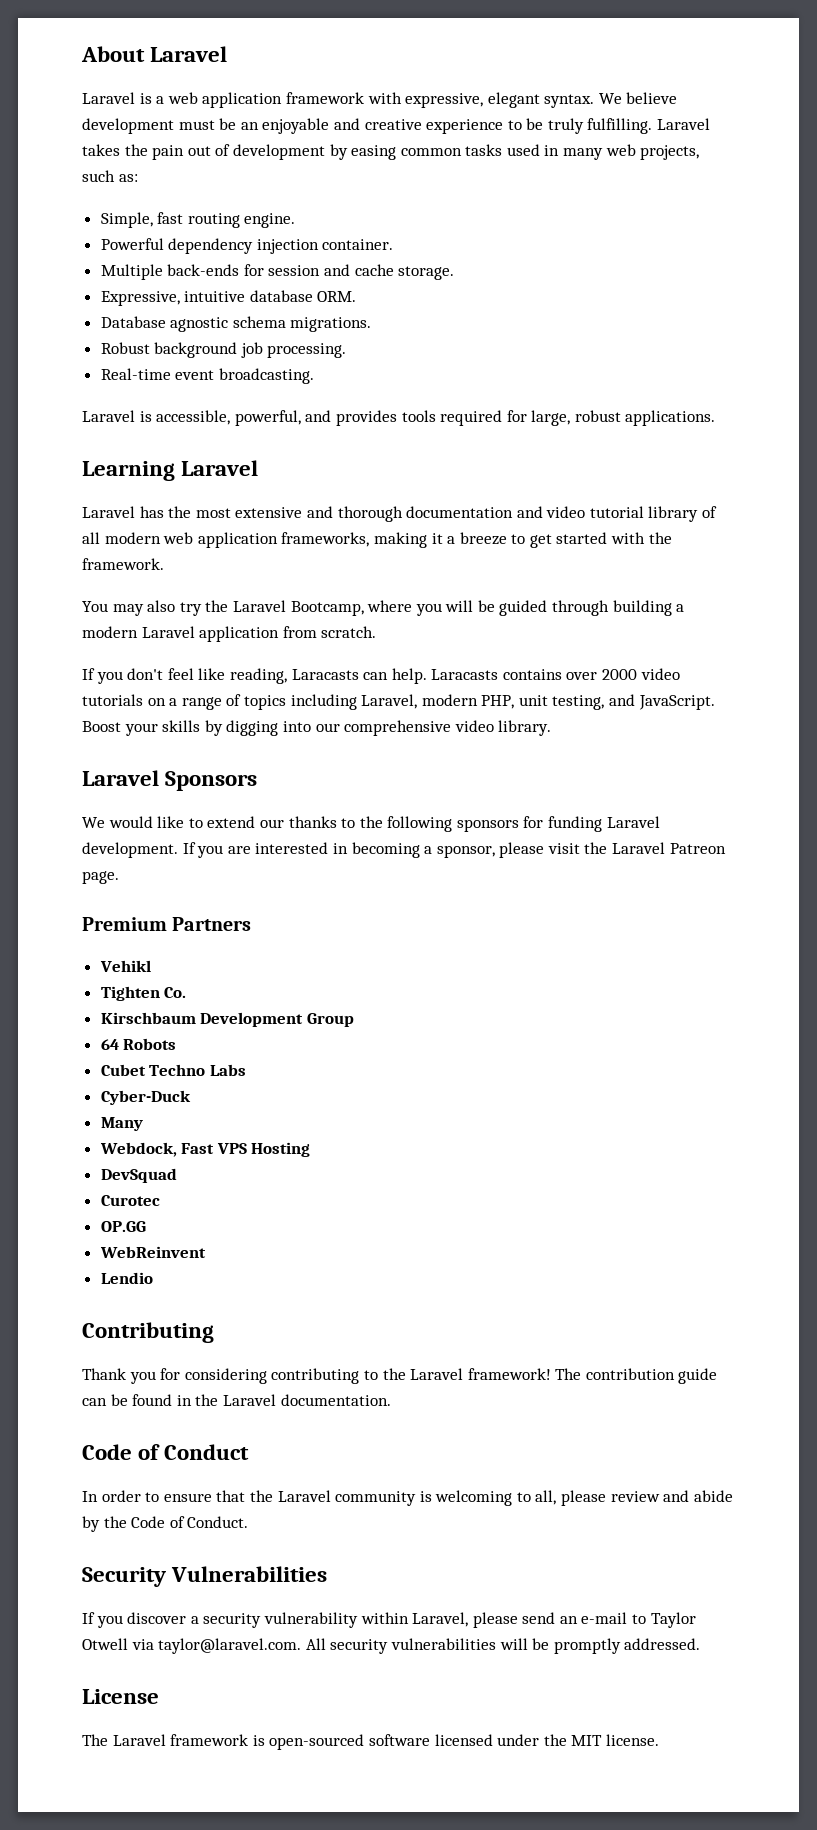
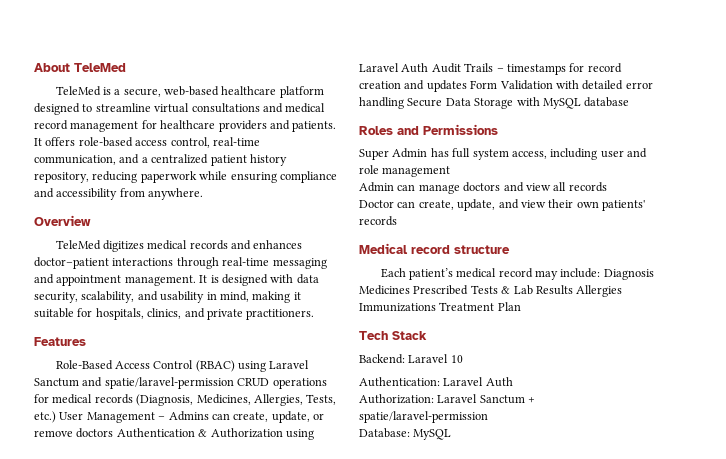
[150,46,228,62] [82,92,678,108] [82,118,711,134] [82,144,700,160] [82,170,138,182] [100,212,296,228] [100,238,394,254] [100,264,455,280] [100,290,357,306] [100,316,372,332] [100,342,347,358] [100,368,314,384] [82,410,716,426] [82,460,259,481] [82,506,718,522] [82,532,672,548] [82,558,164,570] [82,600,685,616] [82,626,377,642] [82,668,680,684] [82,694,715,710] [82,720,552,736] [82,770,258,791] [82,816,660,832] [82,842,726,858] [82,871,119,884] [82,917,252,931] [99,960,151,972] [100,986,187,1001] [100,1012,354,1027] [100,1038,177,1050] [100,1064,246,1076] [100,1090,191,1105] [100,1117,143,1131] [99,1142,311,1157] [100,1168,177,1183] [100,1195,160,1206] [100,1221,146,1232] [99,1246,206,1258] [100,1272,153,1284] [82,1322,214,1343] [82,1368,718,1384] [82,1394,391,1406] [82,1444,250,1460] [82,1490,733,1506] [82,1516,249,1532] [82,1566,328,1587] [82,1612,696,1628] [82,1638,701,1654] [82,1689,159,1704] [82,1734,659,1750] Laravel // Laravel is a web application framework with expressive, elegant syntax. We believe development must be an enjoyable and creative experience to be truly fulfilling. Laravel takes the pain out of development by easing common tasks used in many web projects, such as: // Simple, fast routing engine. // Powerful dependency injection container. // Multiple back-ends for session and cache storage. // Expressive, intuitive database ORM. // Database agnostic schema migrations. // Robust background job processing. // Real-time event broadcasting. // Laravel is accessible, powerful, and provides tools required for large, robust applications. // Learning Laravel // Laravel has the most extensive and thorough documentation and video tutorial library of all modern web application frameworks, making it a breeze to get started with the framework. // You may also try the Laravel Bootcamp, where you will be guided through building a modern Laravel application from scratch. // If you don't feel like reading, Laracasts can help. Laracasts contains over 2000 video tutorials on a range of topics including Laravel, modern PHP, unit testing, and JavaScript. Boost your skills by digging into our comprehensive video library. // Laravel Sponsors // We would like to extend our thanks to the following sponsors for funding Laravel development. If you are interested in becoming a sponsor, please visit the Laravel Patreon page. // Premium Partners // Vehikl // Tighten Co. // Kirschbaum Development Group // 64 Robots // Cubet Techno Labs // Cyber-Duck // Many // Webdock, Fast VPS Hosting // DevSquad // Curotec // OP.GG // WebReinvent // Lendio // Contributing // Thank you for considering contributing to the Laravel framework! The contribution guide can be found in the Laravel documentation. // Code of Conduct // In order to ensure that the Laravel community is welcoming to all, please review and abide by the Code of Conduct. // Security Vulnerabilities // If you discover a security vulnerability within Laravel, please send an e-mail to Taylor Otwell via taylor@laravel.com. All security vulnerabilities will be promptly addressed. // License // The Laravel framework is open-sourced software licensed under the MIT license. -> [74,63,126,72] [55,86,324,98] [34,103,326,115] [34,120,337,132] [34,137,260,148] [34,154,287,166] [34,171,337,183] [34,188,204,200] [34,215,91,226] [55,240,303,252] [34,257,327,269] [34,274,319,286] [34,291,301,303] [34,308,315,320] [34,337,86,346] [55,360,310,372] [34,377,327,389] [34,394,337,406] [34,411,324,423] [34,428,314,440] [359,63,622,75] [359,80,653,92] [359,97,630,109] [359,124,498,135] [359,148,647,160] [359,165,451,177] [359,182,607,194] [359,199,645,211] [359,216,397,226] [359,243,510,254] [380,268,654,280] [359,285,623,297] [359,302,521,312] [359,331,427,340] [359,354,463,364] [359,377,513,387] [359,394,536,404] [359,411,488,423] [359,428,452,440] TeleMed // TeleMed is a secure, web-based healthcare platform designed to streamline virtual consultations and medical record management for healthcare providers and patients. It offers role-based access control, real-time communication, and a centralized patient history repository, reducing paperwork while ensuring compliance and accessibility from anywhere. // Overview // TeleMed digitizes medical records and enhances doctor–patient interactions through real-time messaging and appointment management. It is designed with data security, scalability, and usability in mind, making it suitable for hospitals, clinics, and private practitioners. // Features // Role-Based Access Control (RBAC) using Laravel Sanctum and spatie/laravel-permission CRUD operations for medical records (Diagnosis, Medicines, Allergies, Tests, etc.) User Management – Admins can create, update, or remove doctors Authentication & Authorization using Laravel Auth Audit Trails – timestamps for record creation and updates Form Validation with detailed error handling Secure Data Storage with MySQL database // Roles and Permissions // Super Admin has full system access, including user and role management // Admin can manage doctors and view all records // Doctor can create, update, and view their own patients' records // Medical record structure // Each patient’s medical record may include: Diagnosis Medicines Prescribed Tests & Lab Results Allergies Immunizations Treatment Plan // Tech Stack // Backend: Laravel 10 // Authentication: Laravel Auth // Authorization: Laravel Sanctum + spatie/laravel-permission // Database: MySQL

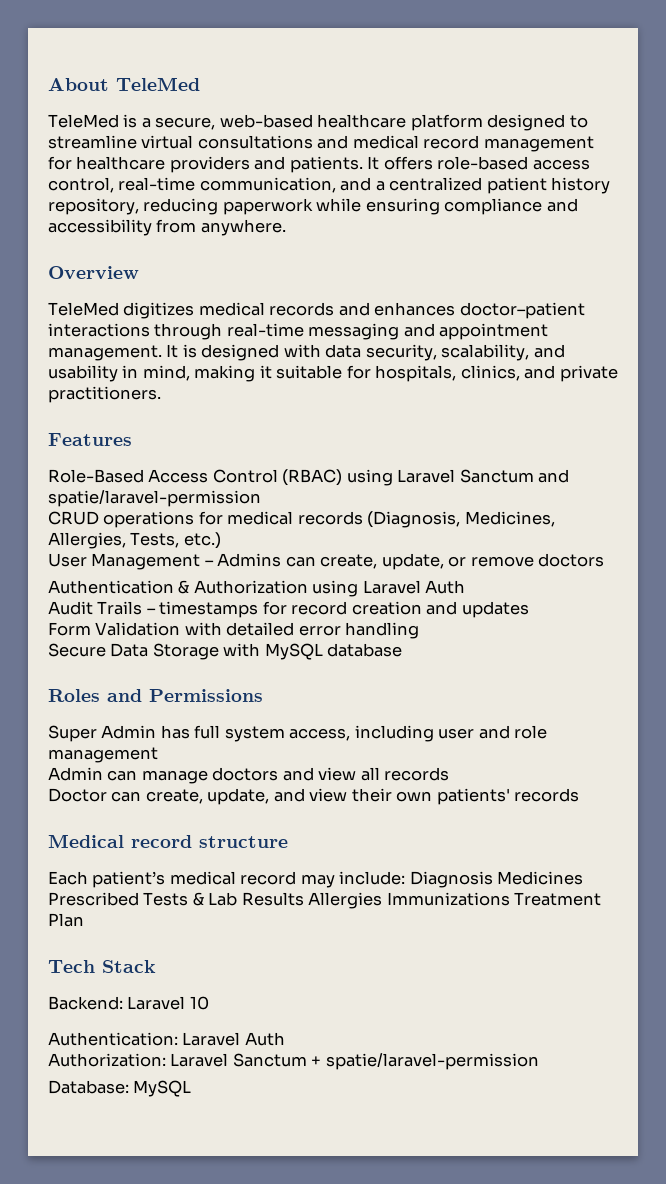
(234, 383) none -> (261, 498) //
(56, 417) none -> (221, 540) //
(114, 433) none -> (605, 560) //
(429, 68) none -> (466, 587) //
(467, 86) none -> (529, 609) //
(404, 103) none -> (420, 630) //

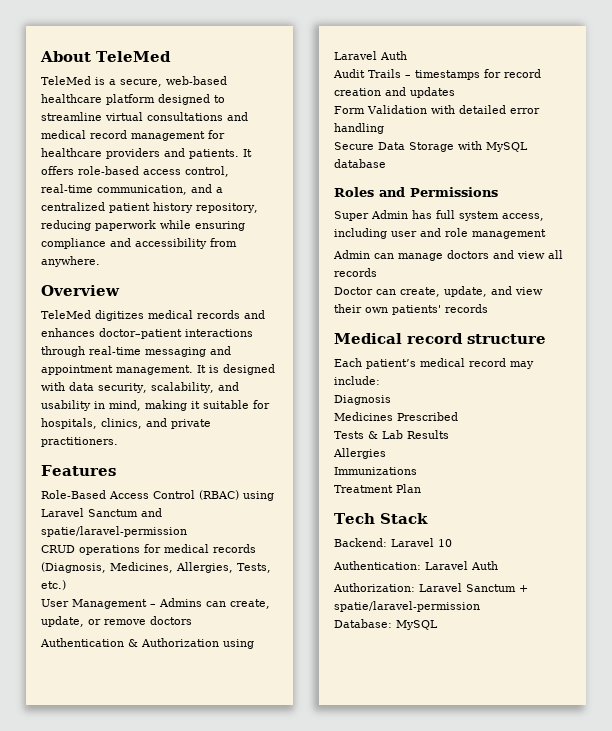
(406, 878) none -> (380, 380) //
(493, 879) none -> (391, 400) //
(139, 899) none -> (458, 416) //
(304, 899) none -> (449, 434) //
(383, 900) none -> (386, 453) //
(510, 899) none -> (417, 471) //

